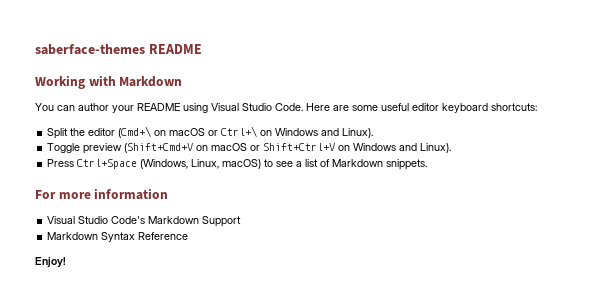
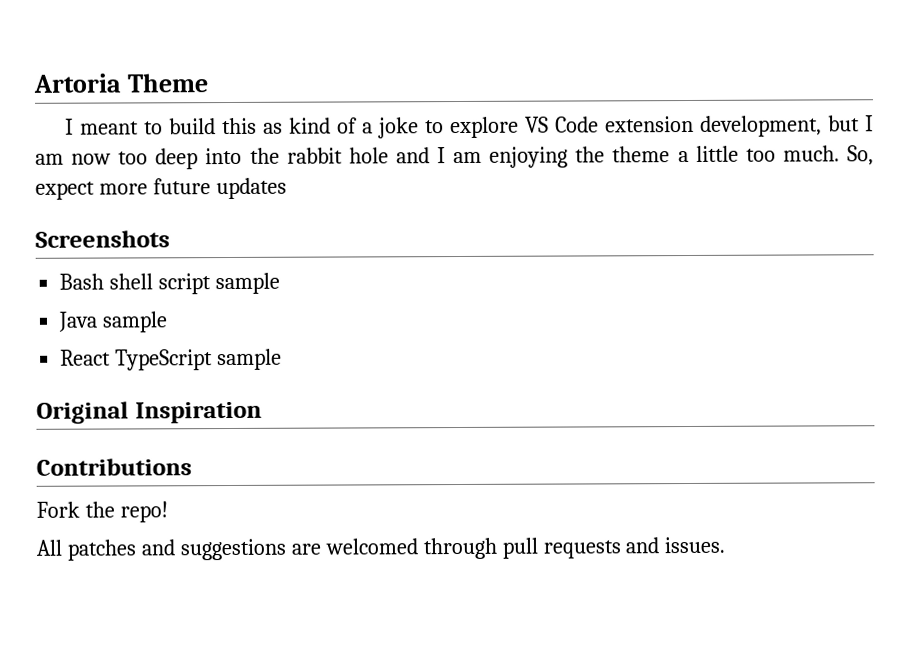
[35,44,202,55] [35,75,183,89] [35,103,537,113] [47,126,374,139] [47,143,452,154] [47,159,428,170] [35,188,169,200] [47,216,242,227] [47,232,189,242] [35,257,66,268] saberface-themes README // Working with Markdown // You can author your README using Visual Studio Code. Here are some useful editor keyboard shortcuts: // Split the editor (Cmd+\ on macOS or Ctrl+\ on Windows and Linux). // Toggle preview (Shift+Cmd+V on macOS or Shift+Ctrl+V on Windows and Linux). // Press Ctrl+Space (Windows, Linux, macOS) to see a list of Markdown snippets. // For more information // Visual Studio Code's Markdown Support // Markdown Syntax Reference // Enjoy! -> [33,73,208,93] [64,115,875,139] [35,145,874,170] [35,177,287,200] [35,230,170,248] [59,272,281,295] [58,311,169,333] [60,348,283,371] [36,401,262,424] [36,458,192,476] [36,501,168,523] [36,536,726,561] Artoria Theme // I meant to build this as kind of a joke to explore VS Code extension development, but I am now too deep into the rabbit hole and I am enjoying the theme a little too much. So, expect more future updates // Screenshots // Bash shell script sample // Java sample // React TypeScript sample // Original Inspiration // Contributions // Fork the repo! // All patches and suggestions are welcomed through pull requests and issues.

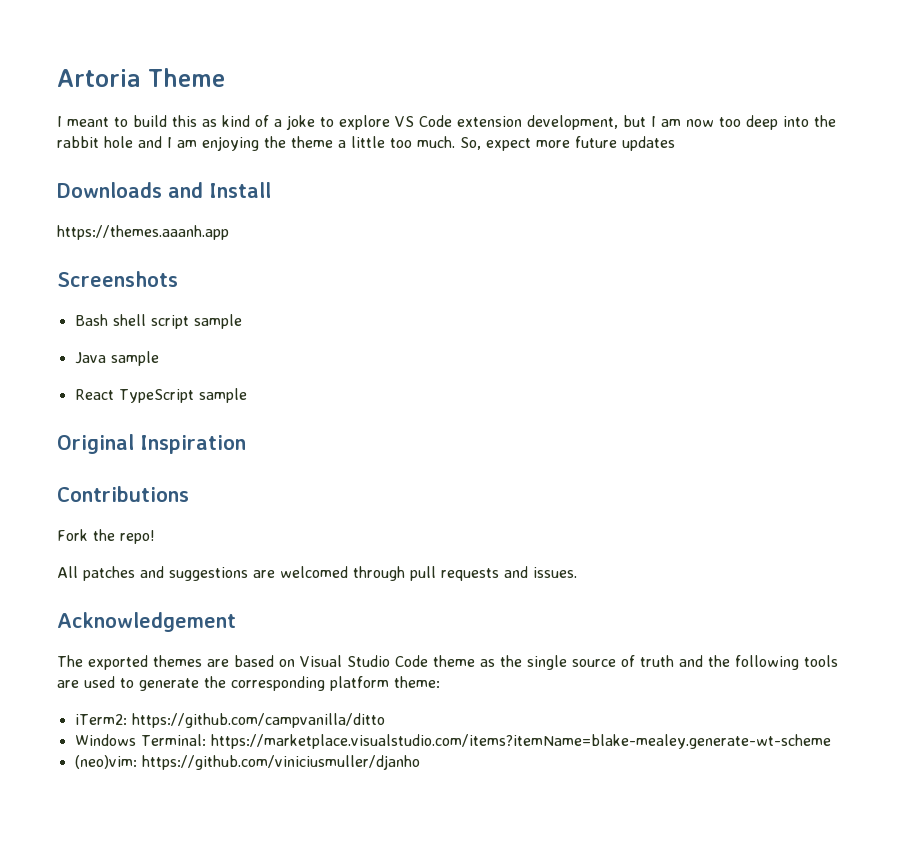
(287, 188) none -> [57,182,271,198] [57,225,229,240] // Downloads and Install // https://themes.aaanh.app
(726, 545) none -> [57,612,236,632] [57,655,838,670] [57,676,440,691] [74,713,385,728] [74,734,831,749] [74,755,420,770] // Acknowledgement // The exported themes are based on Visual Studio Code theme as the single source of truth and the following tools are used to generate the corresponding platform theme: // iTerm2: https://github.com/campvanilla/ditto // Windows Terminal: https://marketplace.visualstudio.com/items?itemName=blake-mealey.generate-wt-scheme // (neo)vim: https://github.com/viniciusmuller/djanho

